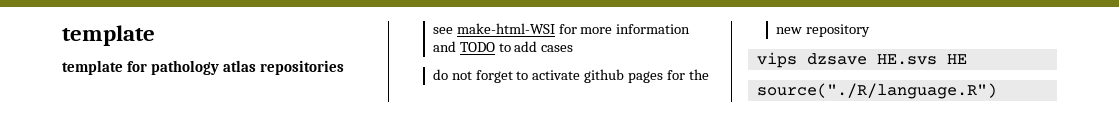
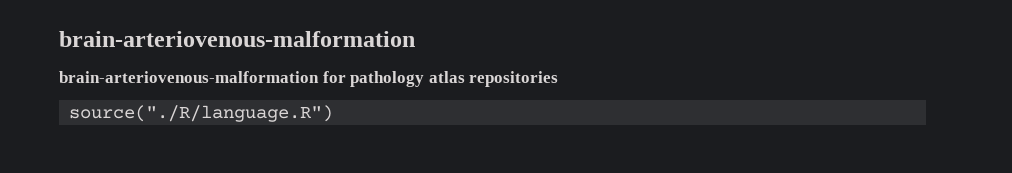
[62,25,155,46] [62,60,123,75] template // template -> [59,31,415,47] [59,71,319,83] brain-arteriovenous-malformation // brain-arteriovenous-malformation
[432,23,691,34] [432,41,574,52] [432,69,710,83] [775,24,870,37] [756,52,967,68] // see make-html-WSI for more information and TODO to add cases // do not forget to activate github pages for the new repository // vips dzsave HE.svs HE -> (559, 79) none

